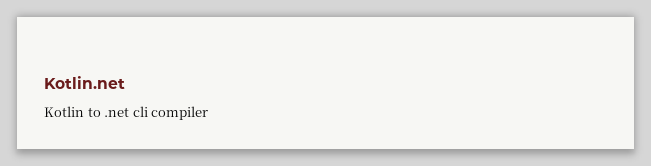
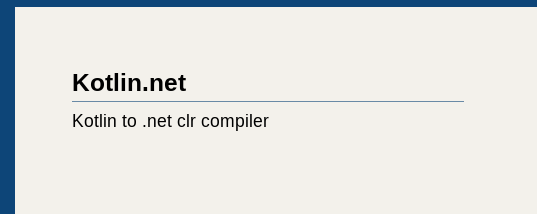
[132,106,148,117] cli -> [177,114,196,127] clr

